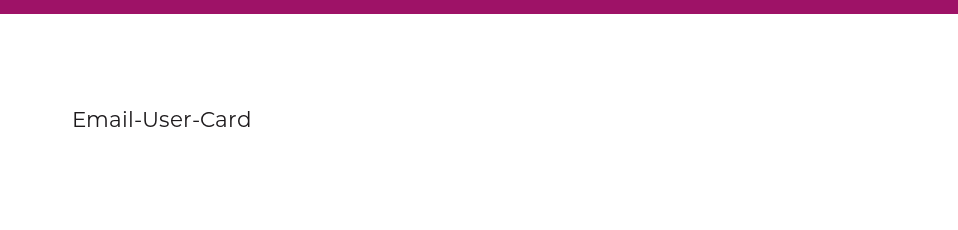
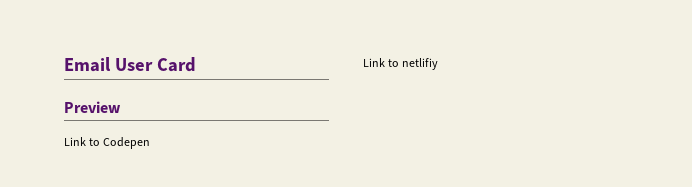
[72,111,252,127] Email-User-Card -> [64,57,196,72] [64,101,121,113] [64,137,151,149] [363,58,439,70] Email User Card // Preview // Link to Codepen // Link to netlifiy

